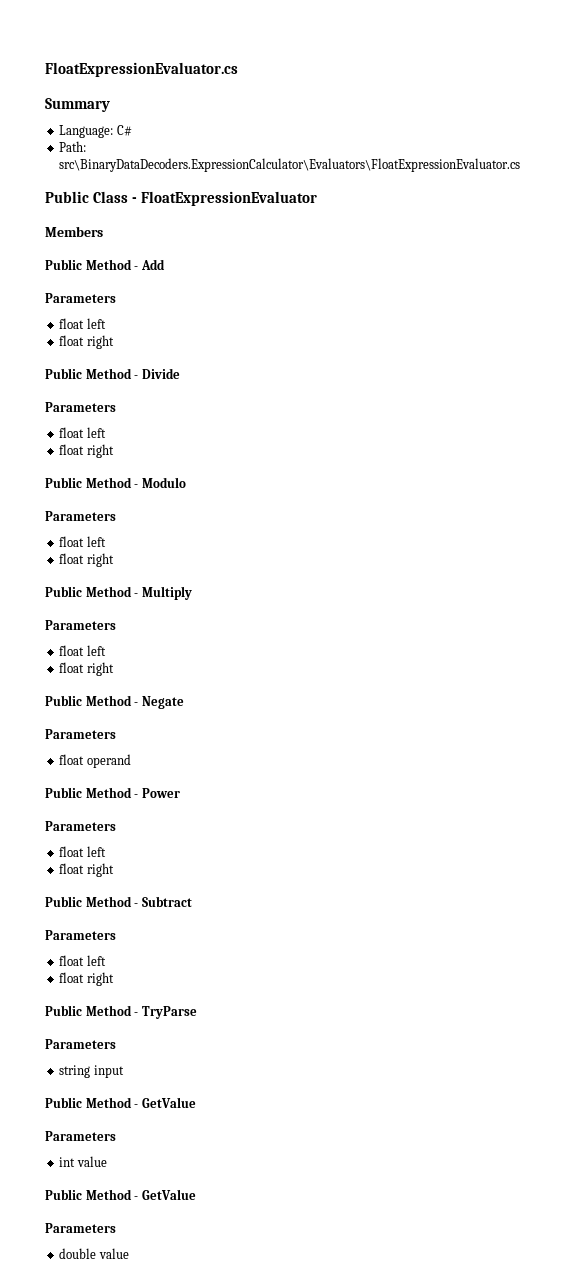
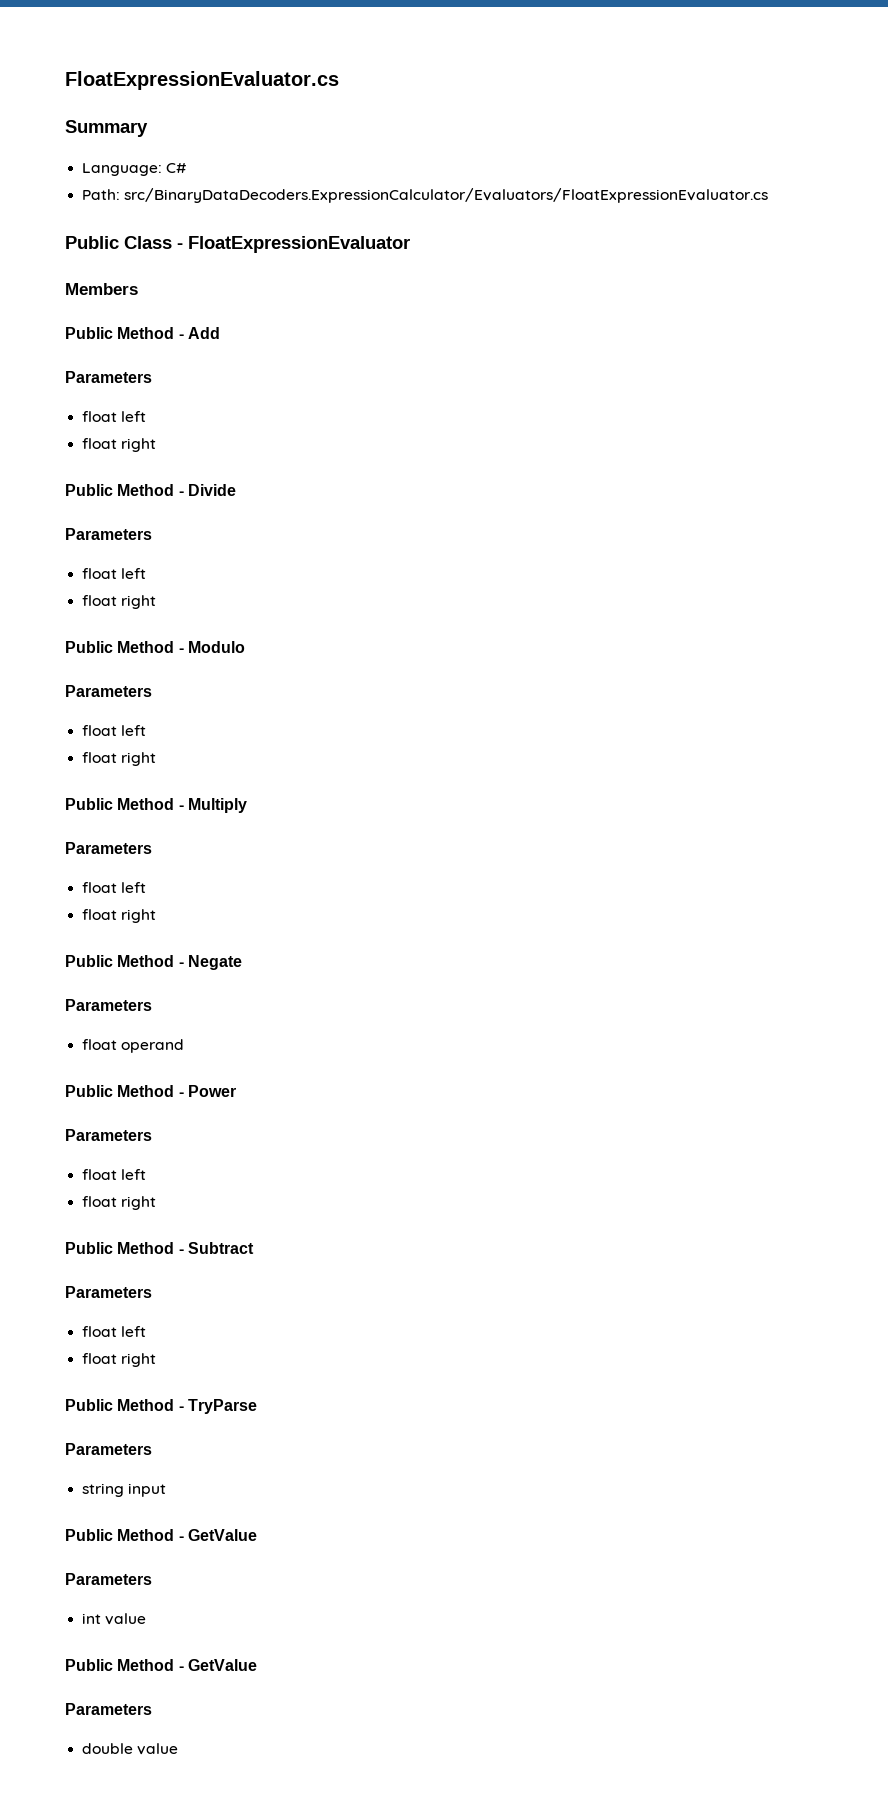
[59,158,521,172] src\BinaryDataDecoders.ExpressionCalculator\Evaluators\FloatExpressionEvaluator.cs -> [124,188,769,203] src/BinaryDataDecoders.ExpressionCalculator/Evaluators/FloatExpressionEvaluator.cs

